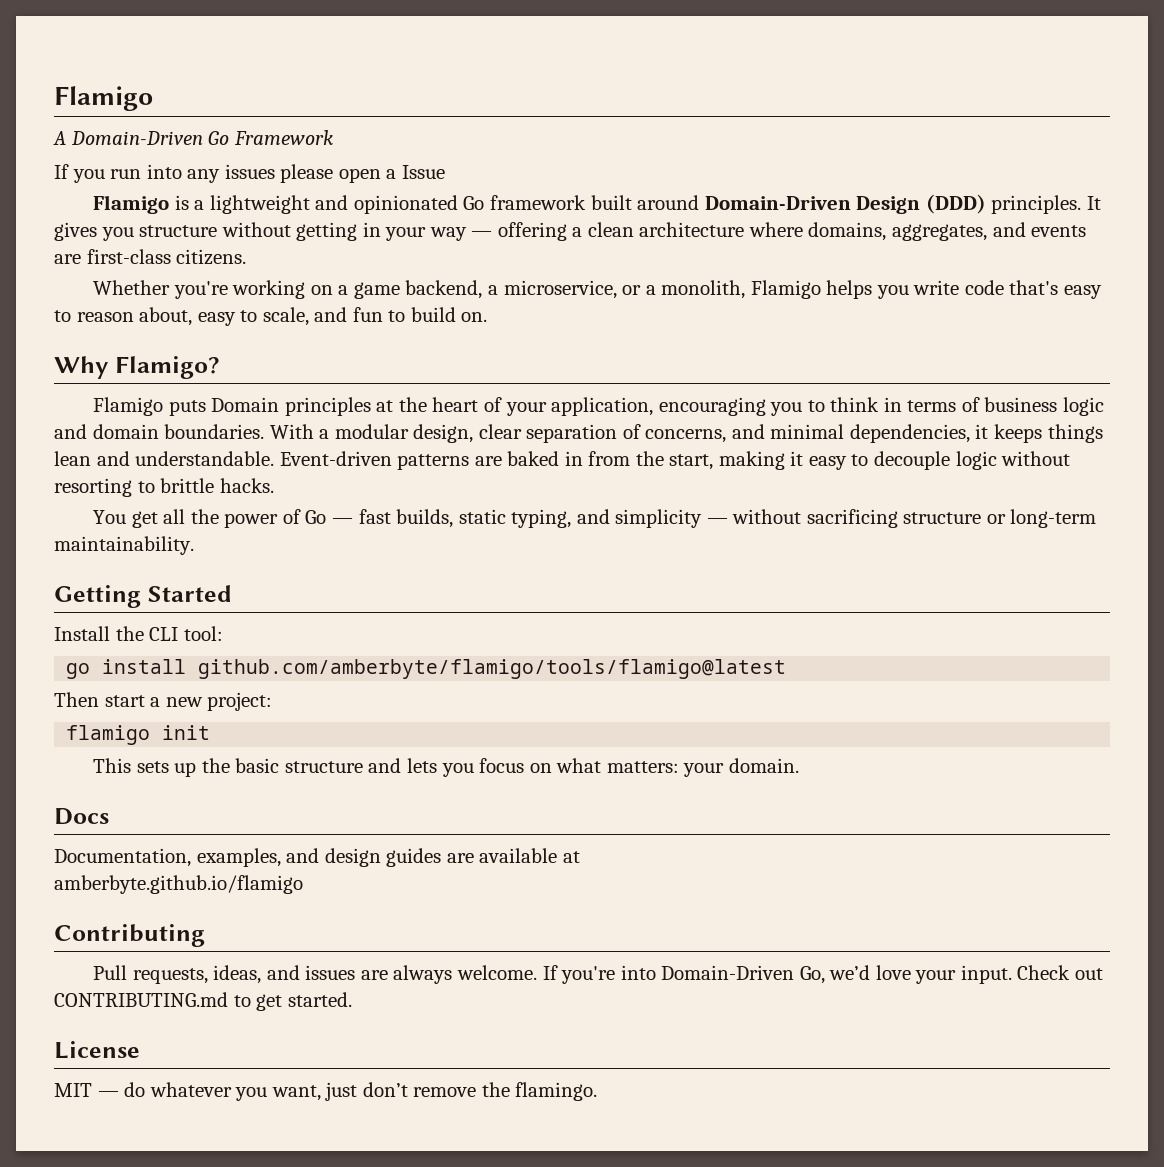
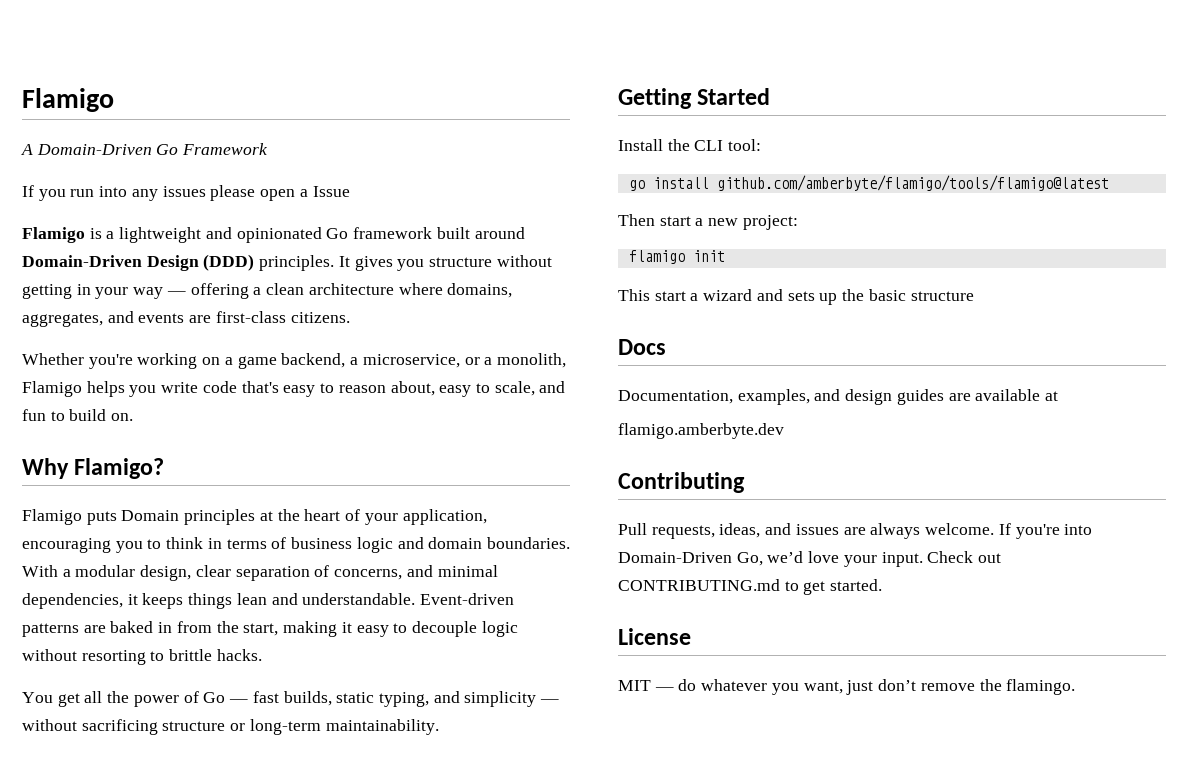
(132, 765) none -> [654,289,783,301] start a wizard and
[368,758,799,777] and lets you focus on what matters: your domain. -> (974, 296) none
[54,875,303,894] amberbyte.github.io/flamigo -> [618,423,784,439] flamigo.amberbyte.dev

